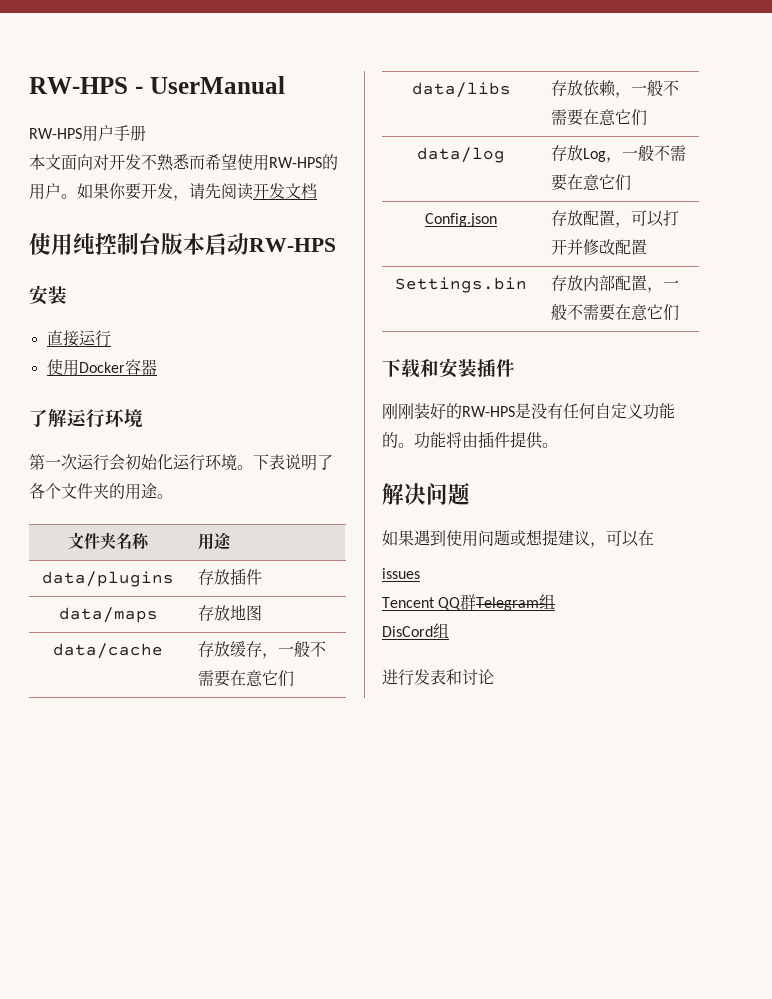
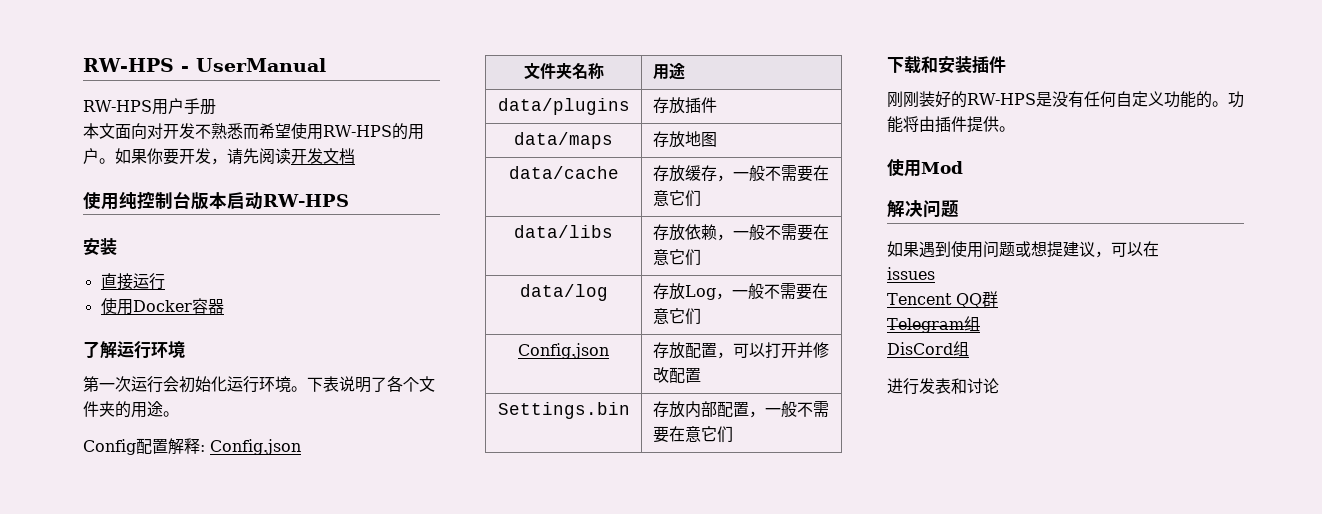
(173, 496) none -> [83,438,301,455] // Config配置解释: Config.json
(558, 445) none -> [887,159,963,177] // 使用Mod
(477, 602) none -> (998, 299) //

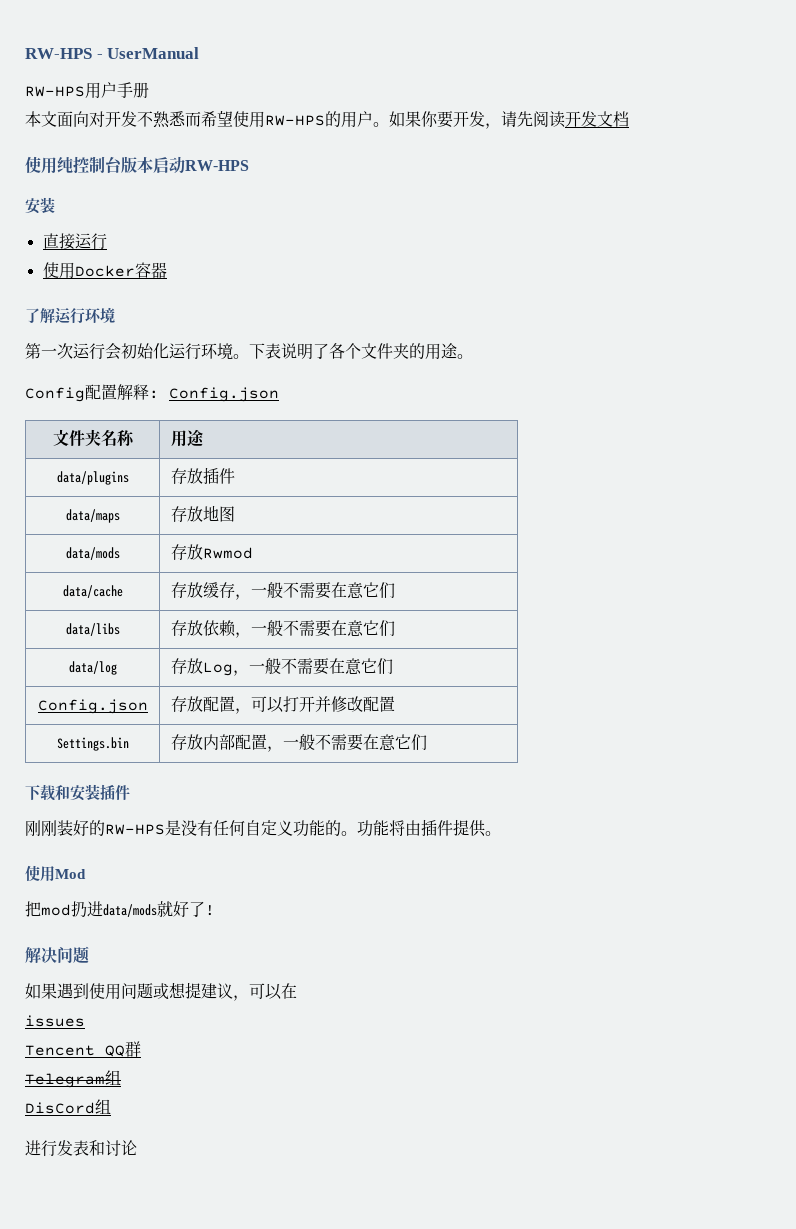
(717, 139) none -> [65,547,120,560] [170,544,253,560] // data/mods | 存放Rwmod
(963, 167) none -> [25,901,215,917] // 把mod扔进data/mods就好了!

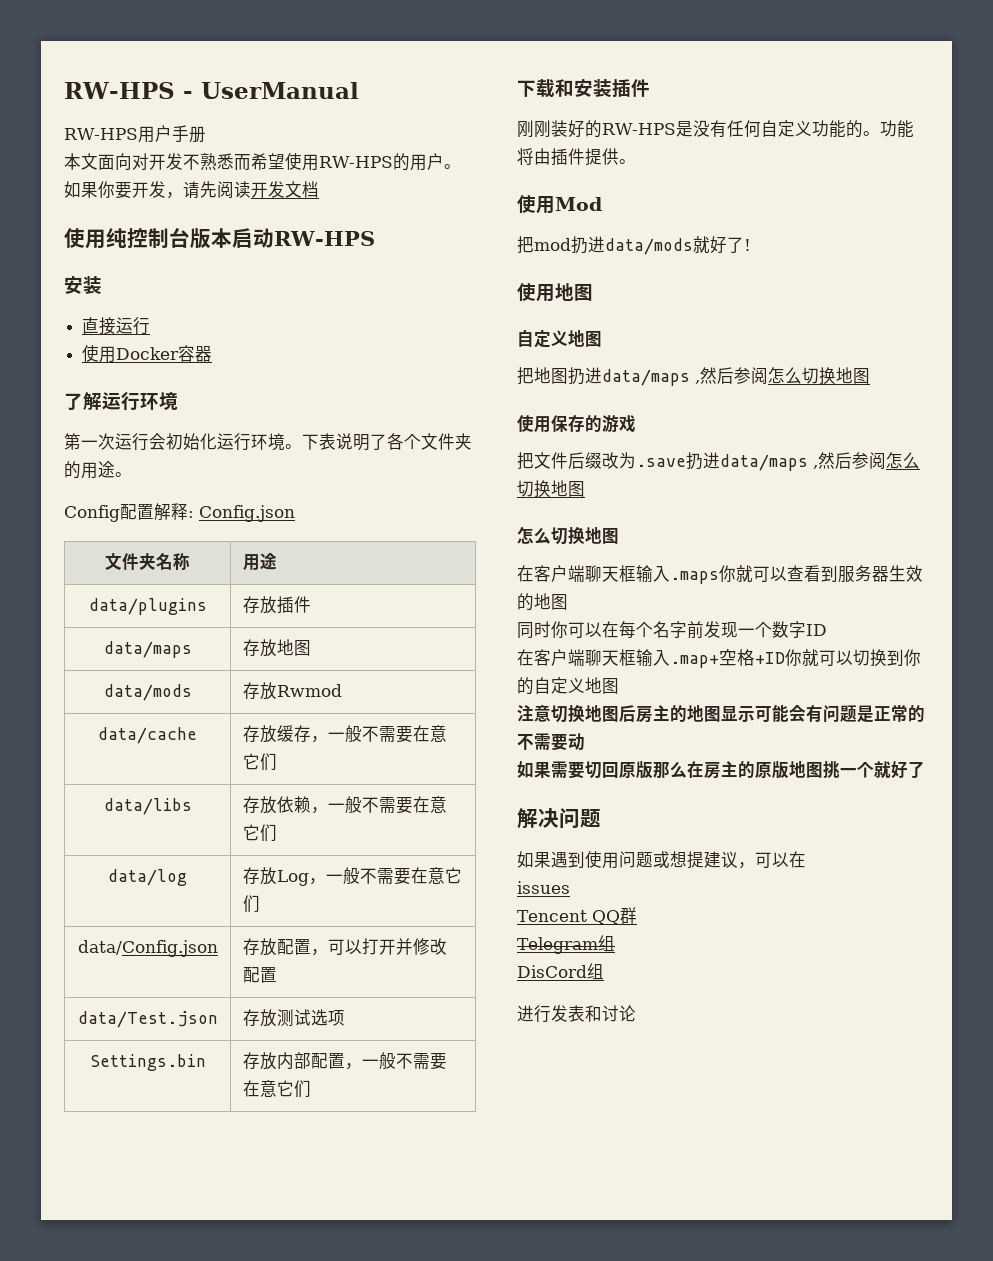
[37,699,148,714] Config.json -> [77,940,218,957] data/Config.json
(395, 704) none -> [77,1011,218,1028] [242,1009,345,1027] // data/Test.json | 存放测试选项
(215, 910) none -> [517,283,593,302] [517,329,602,348] [517,367,870,386] [517,414,636,433] [517,452,920,471] [517,480,585,498] [517,527,619,545] [517,565,923,584] [517,593,568,611] [517,621,827,639] [517,649,921,668] [517,677,619,695] [517,704,925,723] [517,733,585,751] [517,761,925,779] // 使用地图 // 自定义地图 // 把地图扔进data/maps ,然后参阅怎么切换地图 // 使用保存的游戏 // 把文件后缀改为.save扔进data/maps ,然后参阅怎么切换地图 // 怎么切换地图 // 在客户端聊天框输入.maps你就可以查看到服务器生效的地图 // 同时你可以在每个名字前发现一个数字ID // 在客户端聊天框输入.map+空格+ID你就可以切换到你的自定义地图 // 注意切换地图后房主的地图显示可能会有问题是正常的不需要动 // 如果需要切回原版那么在房主的原版地图挑一个就好了

